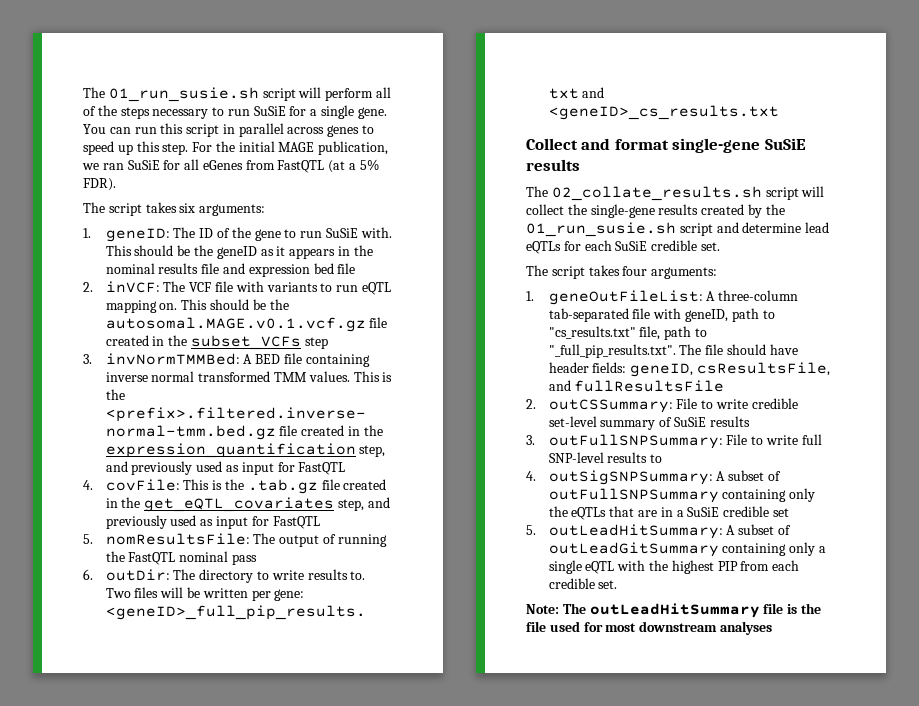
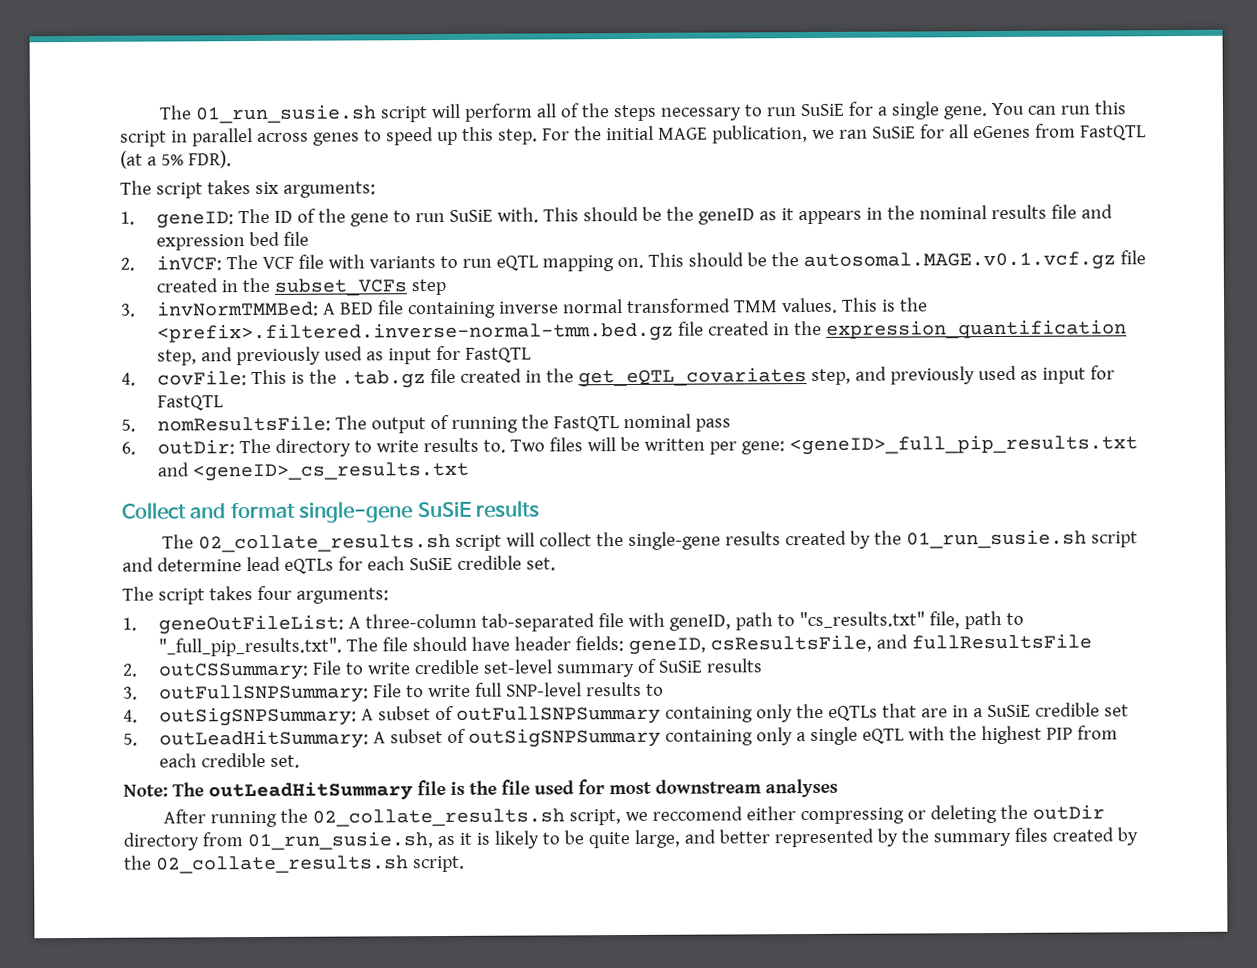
[548,542,719,557] outLeadGitSummary -> [468,727,662,748] outSigSNPSummary
(772, 628) none -> [163,804,1106,828] [123,827,1138,851] [124,855,465,874] // After running the 02_collate_results.sh script, we reccomend either compressing or deleting the outDir directory from 01_run_susie.sh, as it is likely to be quite large, and better represented by the summary files created by the 02_collate_results.sh script.

